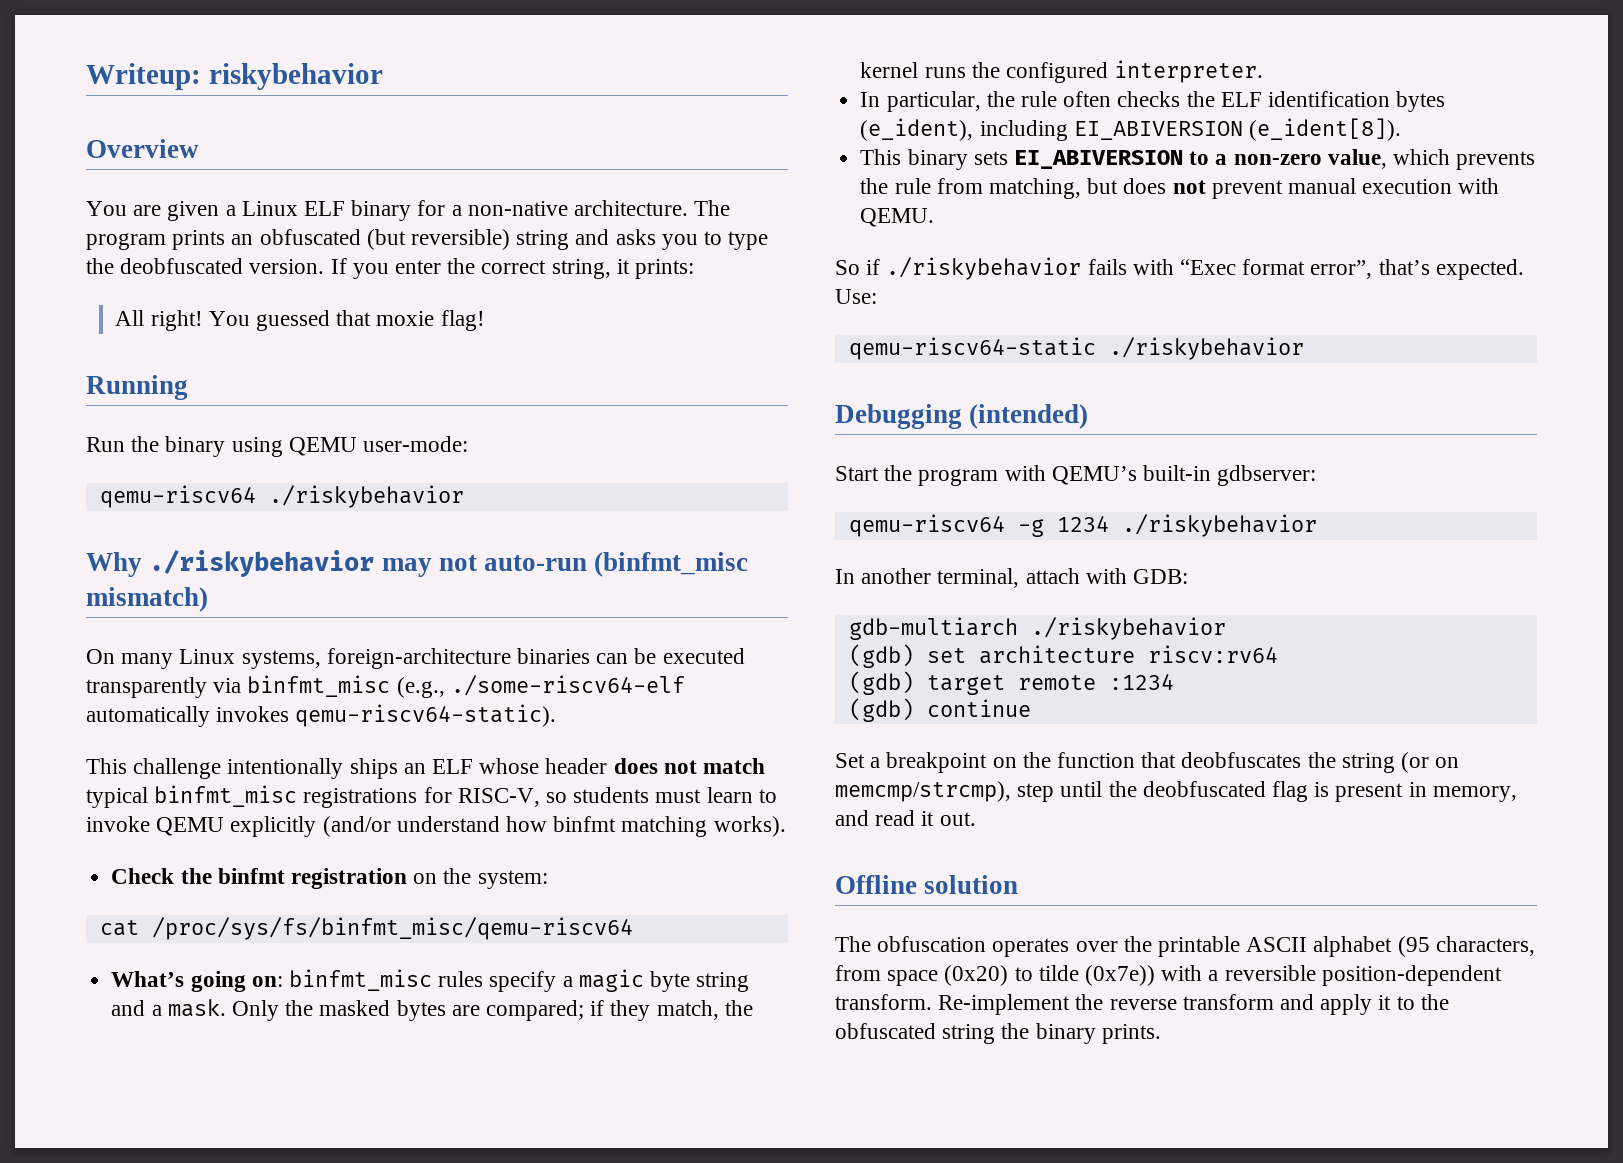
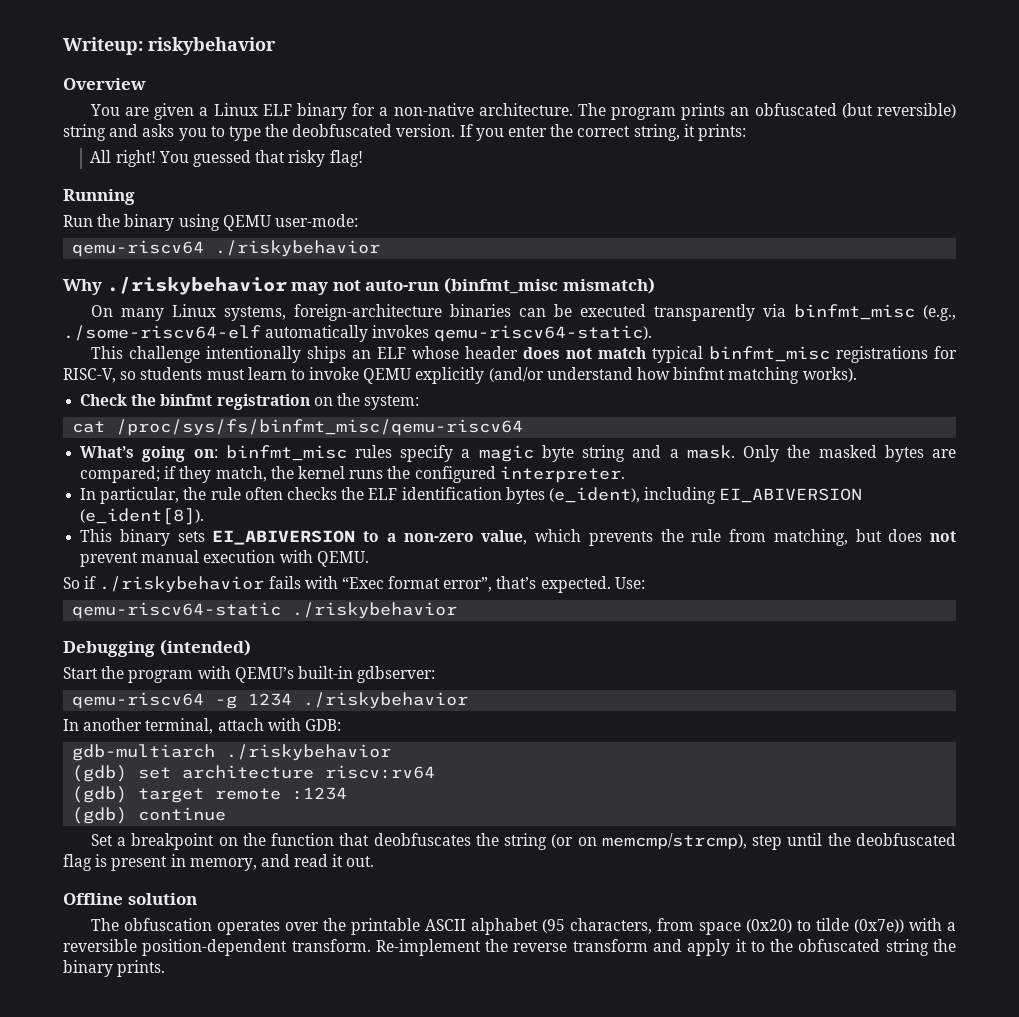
[376,311,435,326] moxie -> [288,150,326,167] risky

